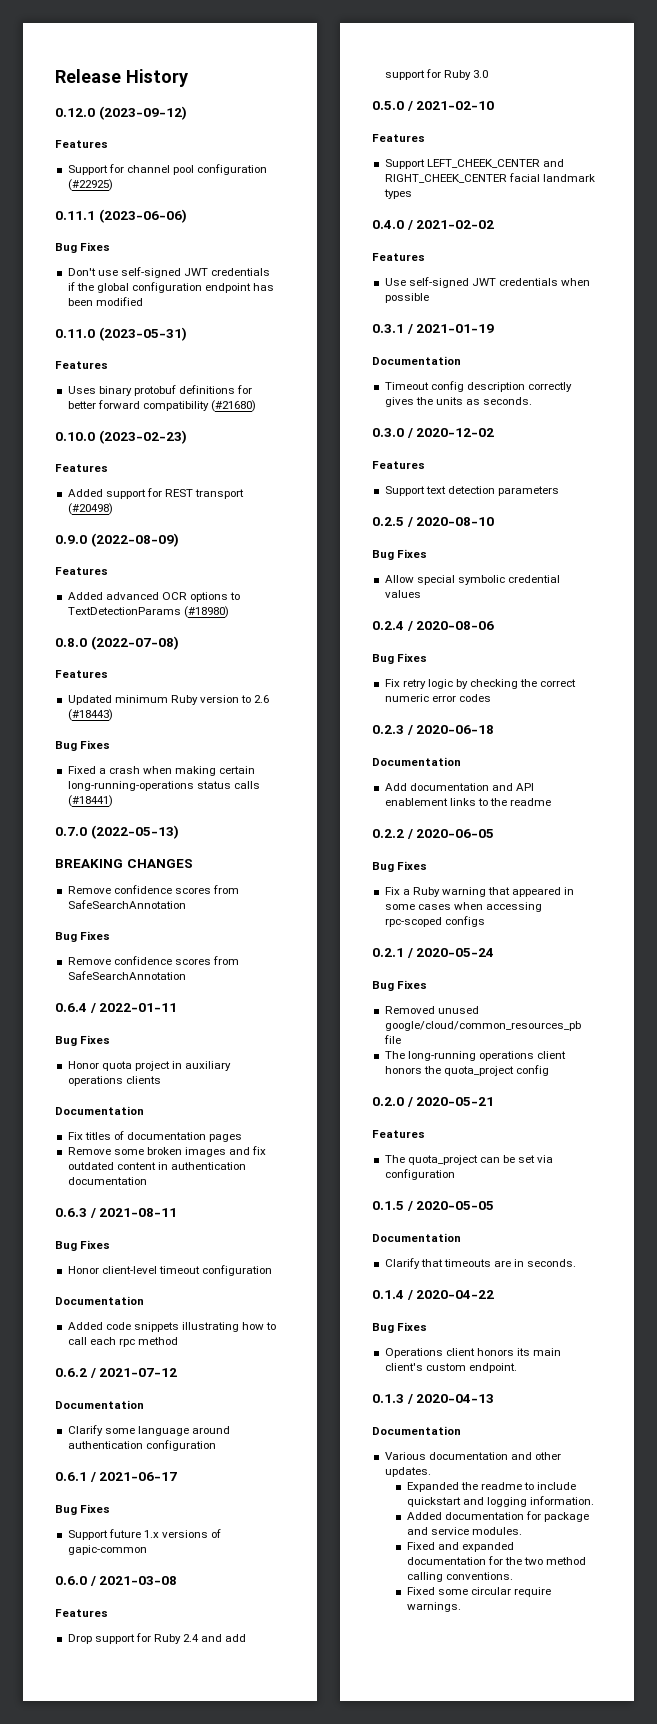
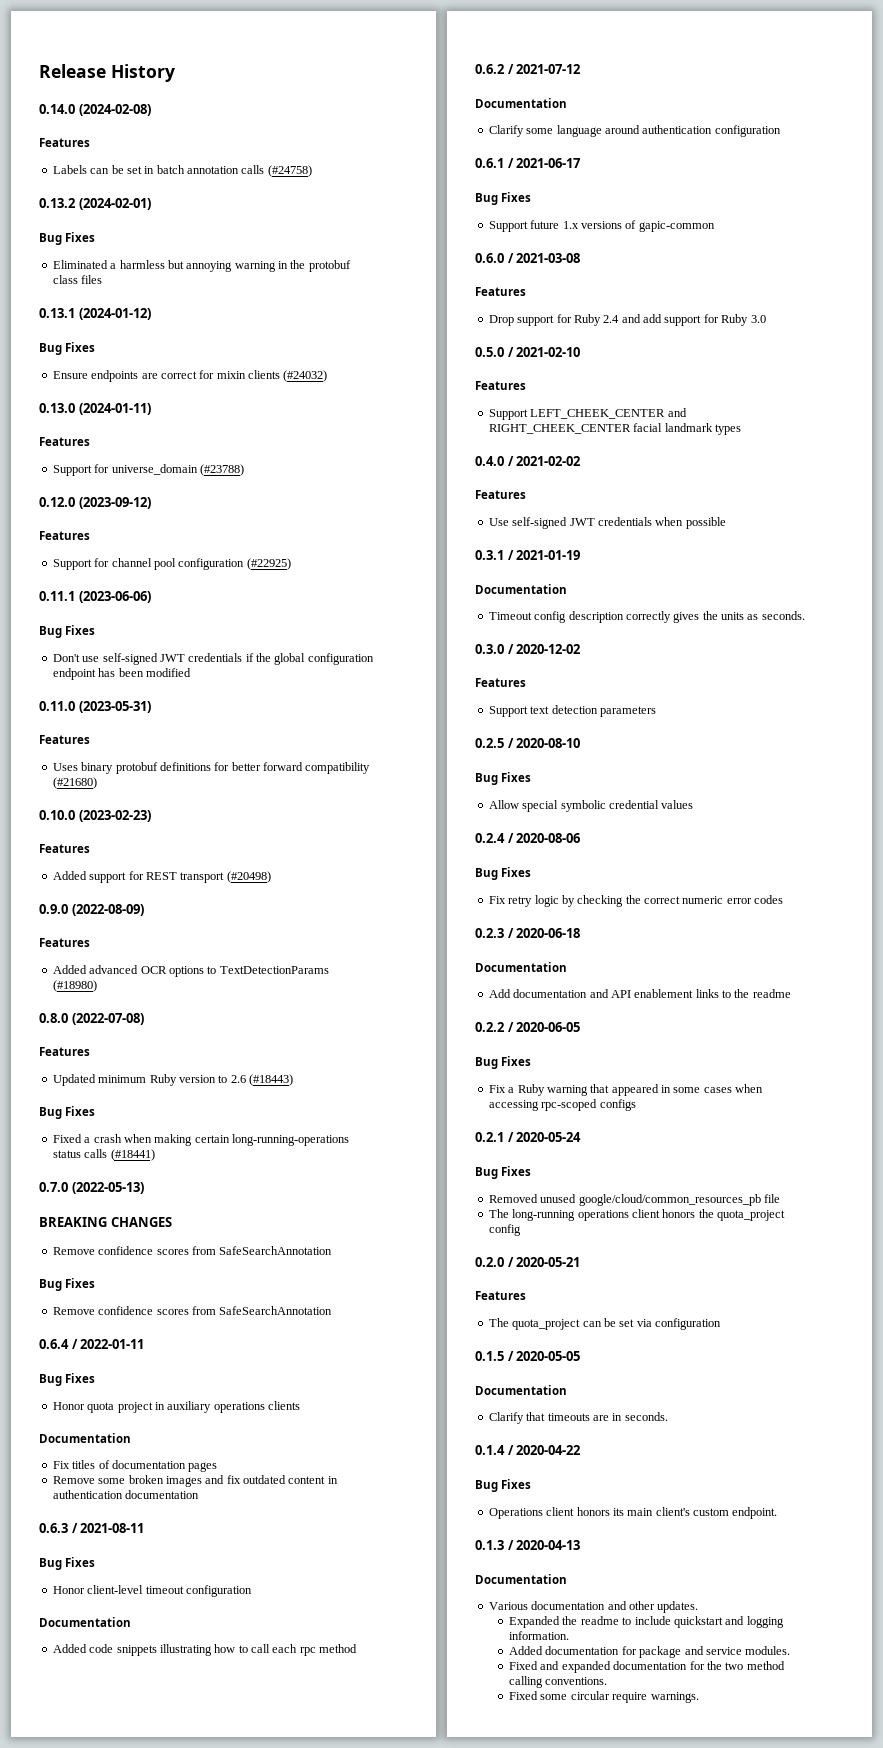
(188, 78) none -> [39,104,151,116] [39,138,90,147] [52,165,312,177] [39,198,151,210] [39,232,96,245] [52,260,351,272] [52,275,103,284] [39,308,151,320] [39,342,96,355] [52,370,328,382] [39,403,151,415] [39,437,90,446] [52,464,244,476] // 0.14.0 (2024-02-08) // Features // Labels can be set in batch annotation calls (#24758) // 0.13.2 (2024-02-01) // Bug Fixes // Eliminated a harmless but annoying warning in the protobuf class files // 0.13.1 (2024-01-12) // Bug Fixes // Ensure endpoints are correct for mixin clients (#24032) // 0.13.0 (2024-01-11) // Features // Support for universe_domain (#23788)

